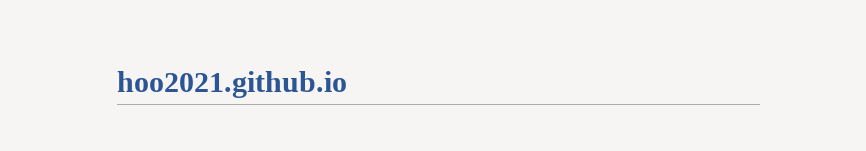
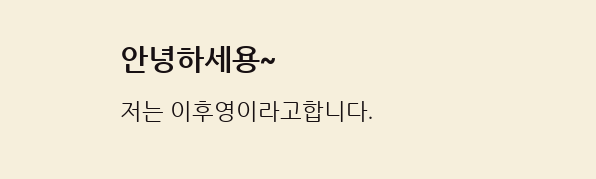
[117,71,347,98] hoo2021.github.io -> [120,46,276,73] [120,101,374,122] 안녕하세용~ // 저는 이후영이라고합니다.

